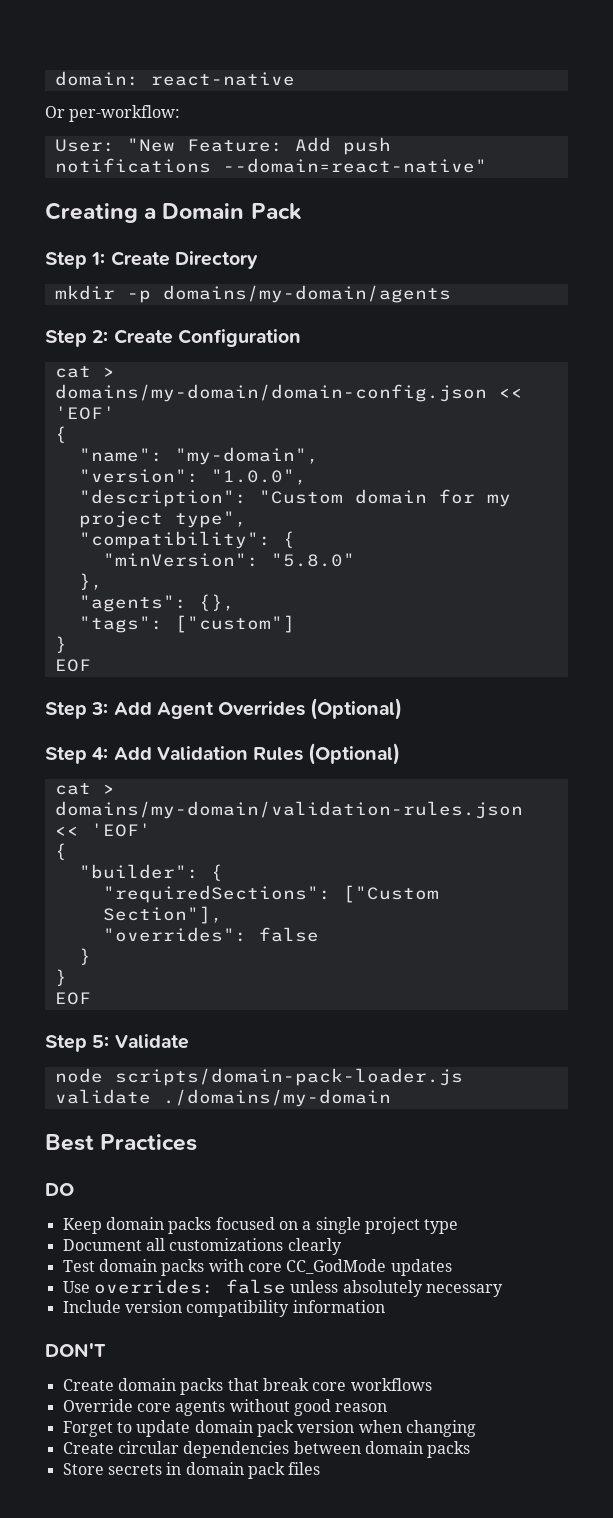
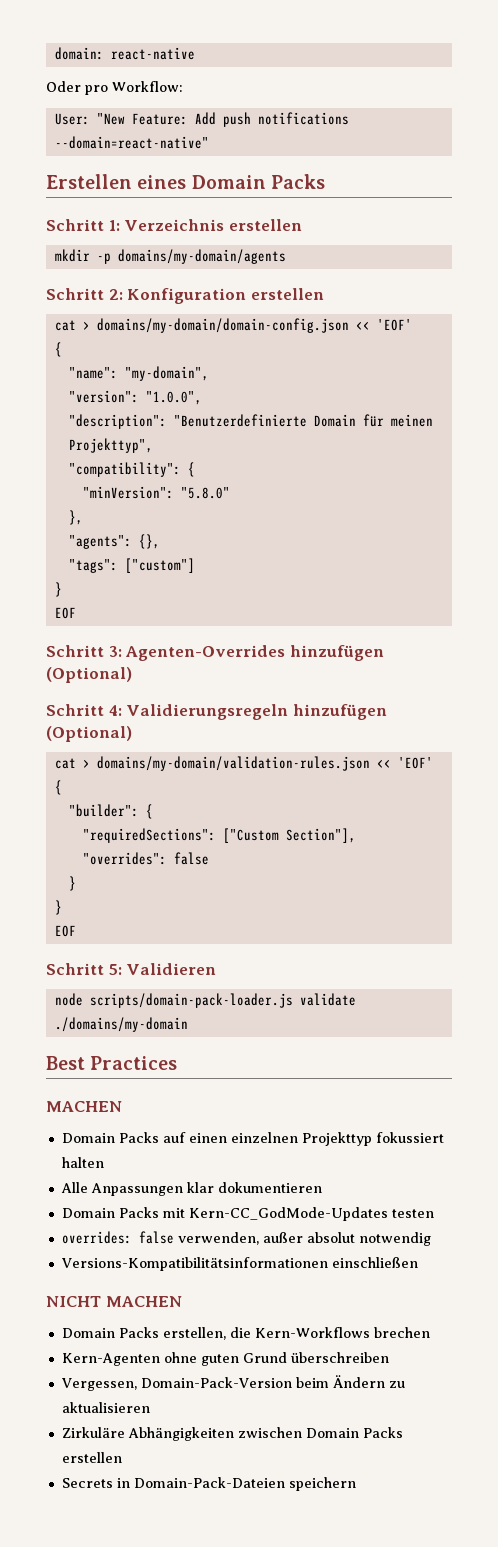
[45,105,181,122] Or per-workflow: -> [46,81,183,95] Oder pro Workflow:
[45,202,302,223] [45,251,258,269] Creating a Domain Pack // Step 1: Create Directory -> [46,174,325,189] [46,219,302,231] Erstellen eines Domain Packs // Schritt 1: Verzeichnis erstellen
[45,329,301,347] Step 2: Create Configuration -> [46,288,324,304] Schritt 2: Konfiguration erstellen
[258,489,511,507] [78,511,247,528] "Custom domain for my project type", -> [173,414,433,427] [68,438,153,453] "Benutzerdefinierte Domain für meinen Projekttyp",
[45,698,403,720] [45,746,304,764] Step 3: Add Agent Overrides (Optional) // Step 4: Add Validation Rules -> [46,645,384,661] [46,667,132,683] [46,704,387,720] Schritt 3: Agenten-Overrides hinzufügen (Optional) // Schritt 4: Validierungsregeln hinzufügen
[45,1034,189,1052] Step 5: Validate -> [46,963,217,975] Schritt 5: Validieren
[45,1183,74,1196] [62,1217,459,1234] [62,1238,342,1255] [62,1259,452,1276] [62,1279,503,1297] [62,1300,385,1317] [45,1343,106,1357] [62,1378,432,1395] [62,1399,388,1416] [62,1420,476,1437] [62,1441,471,1458] [62,1462,321,1479] DO // Keep domain packs focused on a single project type // Document all customizations clearly // Test domain packs with core CC_GodMode updates // Use overrides: false unless absolutely necessary // Include version compatibility information // DON'T // Create domain packs that break core workflows // Override core agents without good reason // Forget to update domain pack version when changing // Create circular dependencies between domain packs // Store secrets in domain pack files -> [46,1101,122,1112] [61,1132,444,1146] [61,1157,104,1168] [60,1182,322,1196] [61,1207,434,1221] [61,1231,431,1246] [60,1257,418,1271] [46,1296,182,1307] [61,1327,430,1340] [61,1352,389,1366] [60,1375,405,1391] [61,1402,150,1413] [61,1427,403,1441] [61,1452,122,1463] [61,1477,356,1491] MACHEN // Domain Packs auf einen einzelnen Projekttyp fokussiert halten // Alle Anpassungen klar dokumentieren // Domain Packs mit Kern-CC_GodMode-Updates testen // overrides: false verwenden, außer absolut notwendig // Versions-Kompatibilitätsinformationen einschließen // NICHT MACHEN // Domain Packs erstellen, die Kern-Workflows brechen // Kern-Agenten ohne guten Grund überschreiben // Vergessen, Domain-Pack-Version beim Ändern zu aktualisieren // Zirkuläre Abhängigkeiten zwischen Domain Packs erstellen // Secrets in Domain-Pack-Dateien speichern

